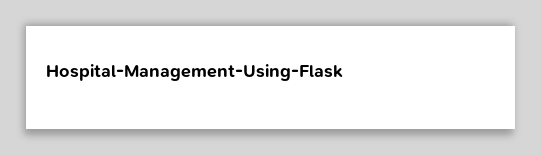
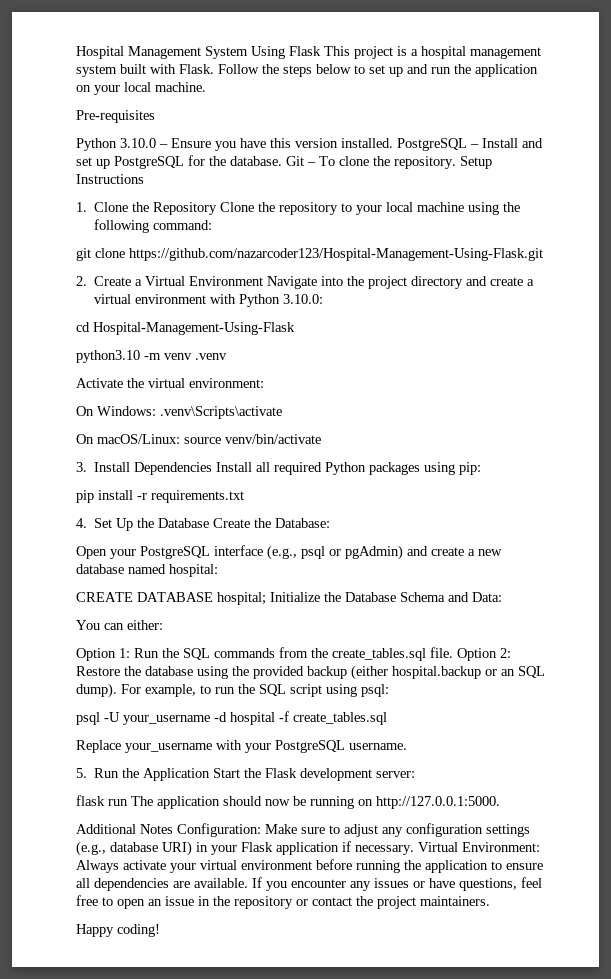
[46,64,343,81] Hospital-Management-Using-Flask -> [76,46,541,59] [76,64,538,77] [76,82,206,95] [76,110,155,123] [76,138,543,151] [76,155,492,169] [76,174,144,184] [76,202,521,215] [94,219,213,233] [76,248,543,261] [76,276,535,289] [94,294,324,307] [76,322,295,335] [76,350,227,363] [76,378,264,388] [76,406,282,419] [76,434,321,444] [76,462,482,475] [76,490,244,503] [76,518,331,531] [76,545,502,560] [76,564,218,577] [76,592,502,605] [76,620,163,630] [76,647,511,661] [76,665,545,680] [76,683,389,698] [76,711,387,725] [76,740,407,753] [76,768,416,781] [76,795,500,809] [76,823,530,837] [76,841,540,856] [76,859,543,873] [76,877,542,891] [76,895,490,909] [76,924,160,937] Hospital Management System Using Flask This project is a hospital management system built with Flask. Follow the steps below to set up and run the application on your local machine. // Pre-requisites // Python 3.10.0 – Ensure you have this version installed. PostgreSQL – Install and set up PostgreSQL for the database. Git – To clone the repository. Setup Instructions // 1. Clone the Repository Clone the repository to your local machine using the following command: // git clone https://github.com/nazarcoder123/Hospital-Management-Using-Flask.git // 2. Create a Virtual Environment Navigate into the project directory and create a virtual environment with Python 3.10.0: // cd Hospital-Management-Using-Flask // python3.10 -m venv .venv // Activate the virtual environment: // On Windows: .venv\Scripts\activate // On macOS/Linux: source venv/bin/activate // 3. Install Dependencies Install all required Python packages using pip: // pip install -r requirements.txt // 4. Set Up the Database Create the Database: // Open your PostgreSQL interface (e.g., psql or pgAdmin) and create a new database named hospital: // CREATE DATABASE hospital; Initialize the Database Schema and Data: // You can either: // Option 1: Run the SQL commands from the create_tables.sql file. Option 2: Restore the database using the provided backup (either hospital.backup or an SQL dump). For example, to run the SQL script using psql: // psql -U your_username -d hospital -f create_tables.sql // Replace your_username with your PostgreSQL username. // 5. Run the Application Start the Flask development server: // flask run The application should now be running on http://127.0.0.1:5000. // Additional Notes Configuration: Make sure to adjust any configuration settings (e.g., database URI) in your Flask application if necessary. Virtual Environment: Always activate your virtual environment before running the application to ensure all dependencies are available. If you encounter any issues or have questions, feel free to open an issue in the repository or contact the project maintainers. // Happy coding!

